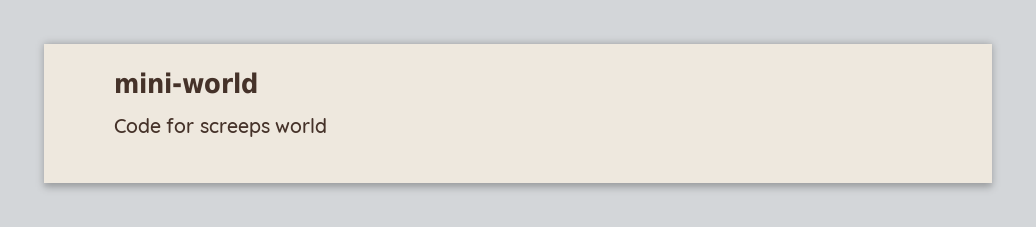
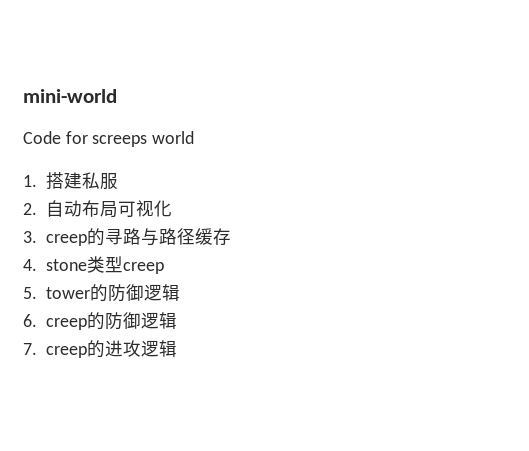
(327, 125) none -> [23,172,118,190] [23,200,172,218] [23,228,231,246] [23,256,164,274] [23,284,180,302] [23,312,177,330] [23,340,177,358] // 1.搭建私服 // 2.自动布局可视化 // 3. creep的寻路与路径缓存 // 4. stone类型creep // 5. tower的防御逻辑 // 6. creep的防御逻辑 // 7. creep的进攻逻辑

